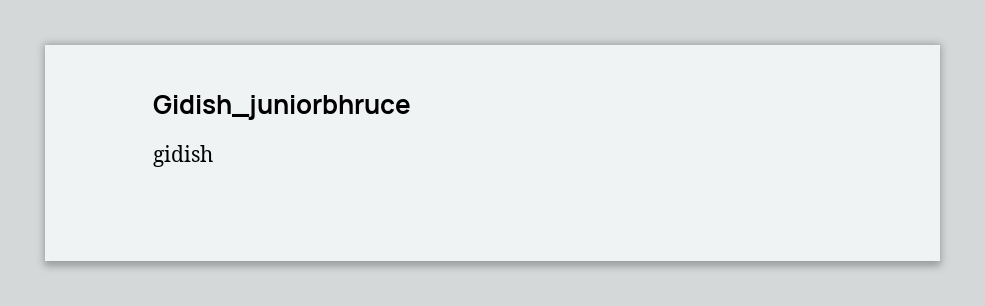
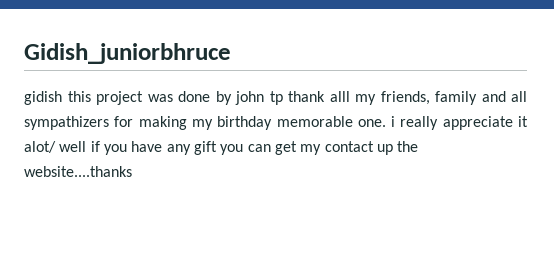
(213, 156) none -> [67,91,527,105] [24,116,528,130] [24,141,419,155] [24,166,132,177] this project was done by john tp thank alll my friends, family and all sympathizers for making my birthday memorable one. i really appreciate it alot/ well if you have any gift you can get my contact up the website....thanks

